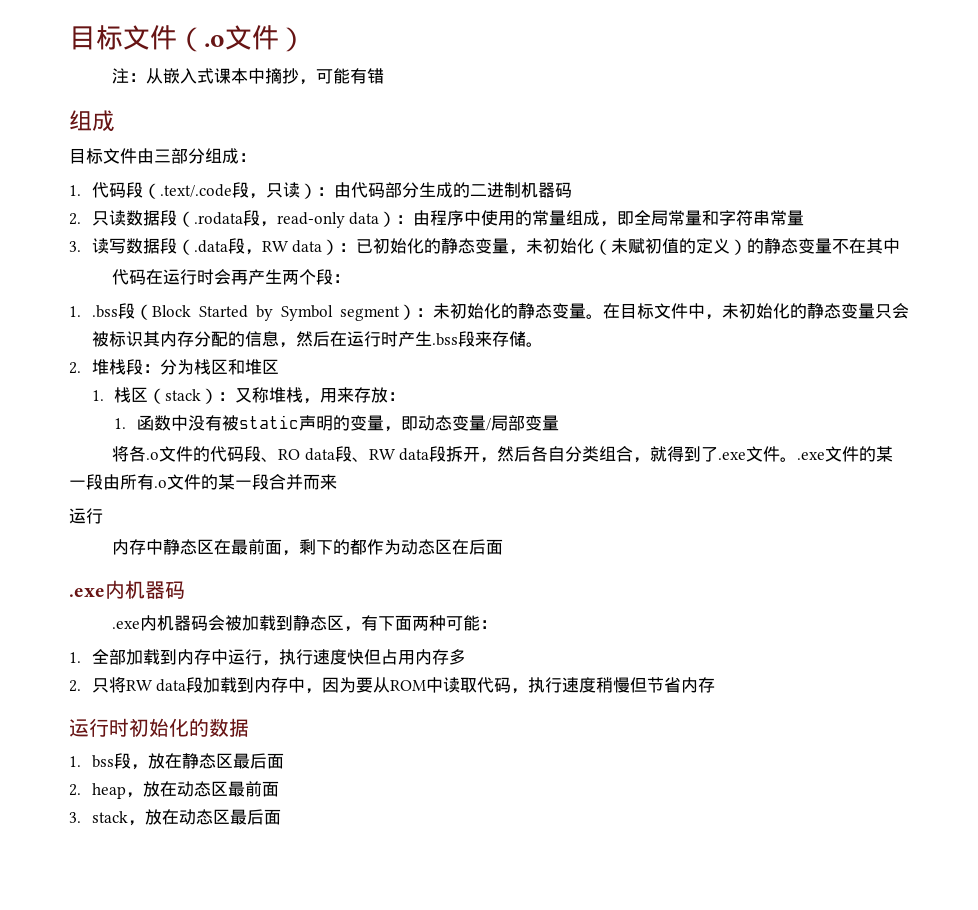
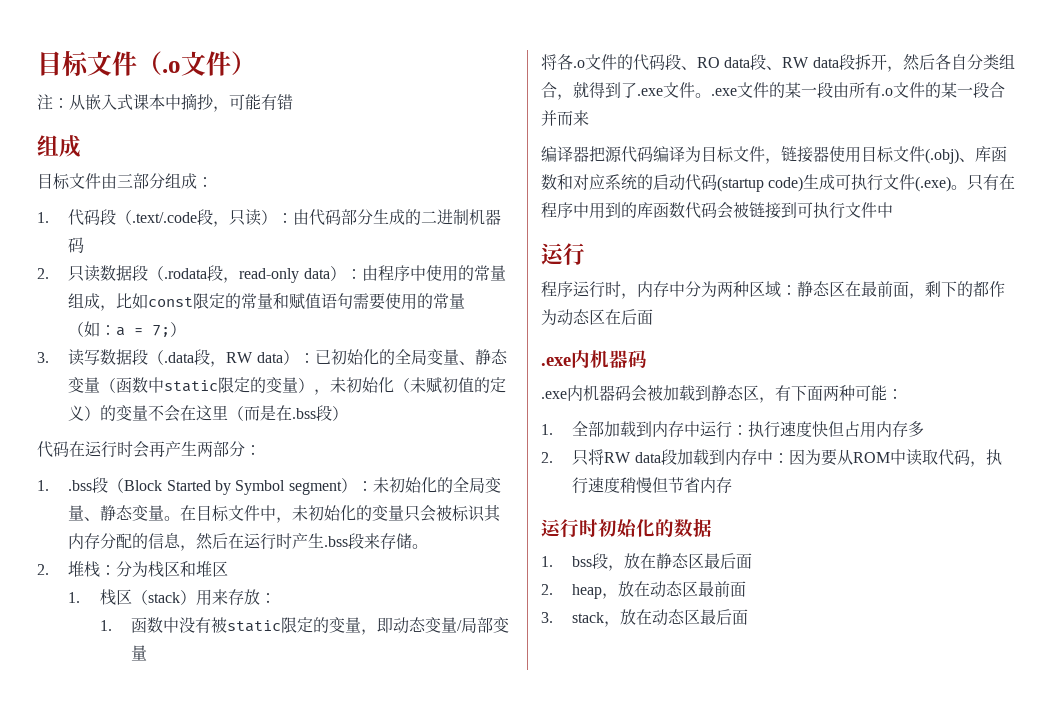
[617,210,805,226] 即全局常量和字符串常量 -> [116,293,466,310] [68,321,187,337] 比如const限定的常量和赋值语句需要使用的常量（如：a = 7;）
[441,238,510,254] 静态变量 -> [394,349,508,365] [68,377,315,393] 全局变量、静态变量（函数中static限定的变量）
[764,238,901,254] 静态变量不在其中 -> [116,405,349,422] 变量不会在这里（而是在.bss段）
[298,269,333,285] 个段 -> [213,441,245,457] 部分
(518, 311) none -> [452,477,501,493] [68,505,101,521] 全局变量、
[806,303,841,319] 静态 -> (373, 513) none
[125,359,143,375] 段 -> (101, 569) none
[218,387,321,404] ：又称堆栈， -> (196, 597) none
[298,415,333,431] 声明 -> [281,617,314,633] 限定
[69,508,103,524] [111,539,163,555] 运行 // 内存中 -> [541,146,1007,164] [541,174,1016,192] [541,202,893,219] [541,243,585,265] [541,281,797,299] 编译器把源代码编译为目标文件，链接器使用目标文件(.obj)、库函数和对应系统的启动代码(startup code)生成可执行文件(.exe)。只有在程序中用到的库函数代码会被链接到可执行文件中 // 运行 // 程序运行时，内存中分为两种区域：
[261,660,279,666] ， -> [732,425,749,435] ：
[305,688,323,694] ， -> [772,453,789,463] ：

